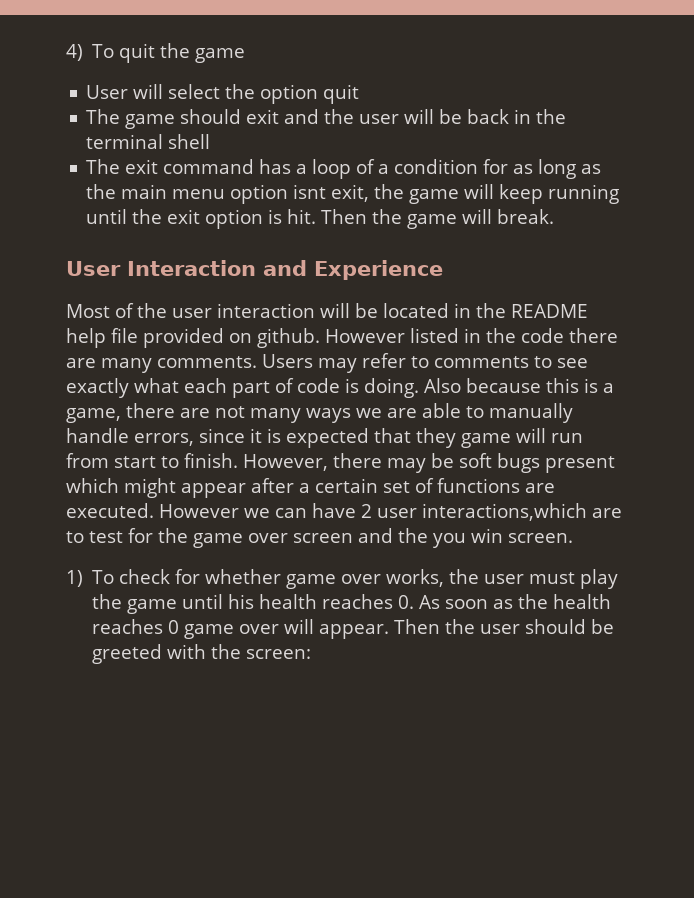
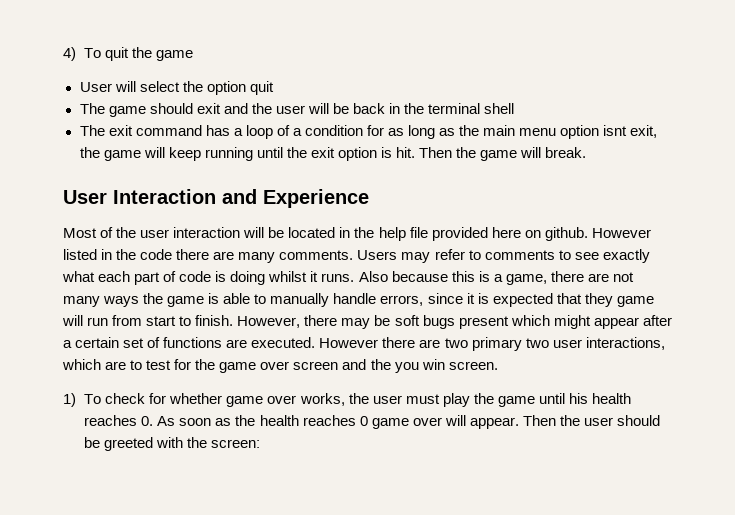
[511,304,588,318] README -> (375, 232) none
(224, 338) none -> [491,227,521,238] here
[364,378,419,398] doing. -> [230,271,355,285] doing whilst it runs.
[356,408,417,418] we are -> [143,293,220,307] the game is
[244,503,587,521] we can have 2 user interactions,which -> [382,337,665,351] [62,359,101,370] there are two primary two user interactions, which

